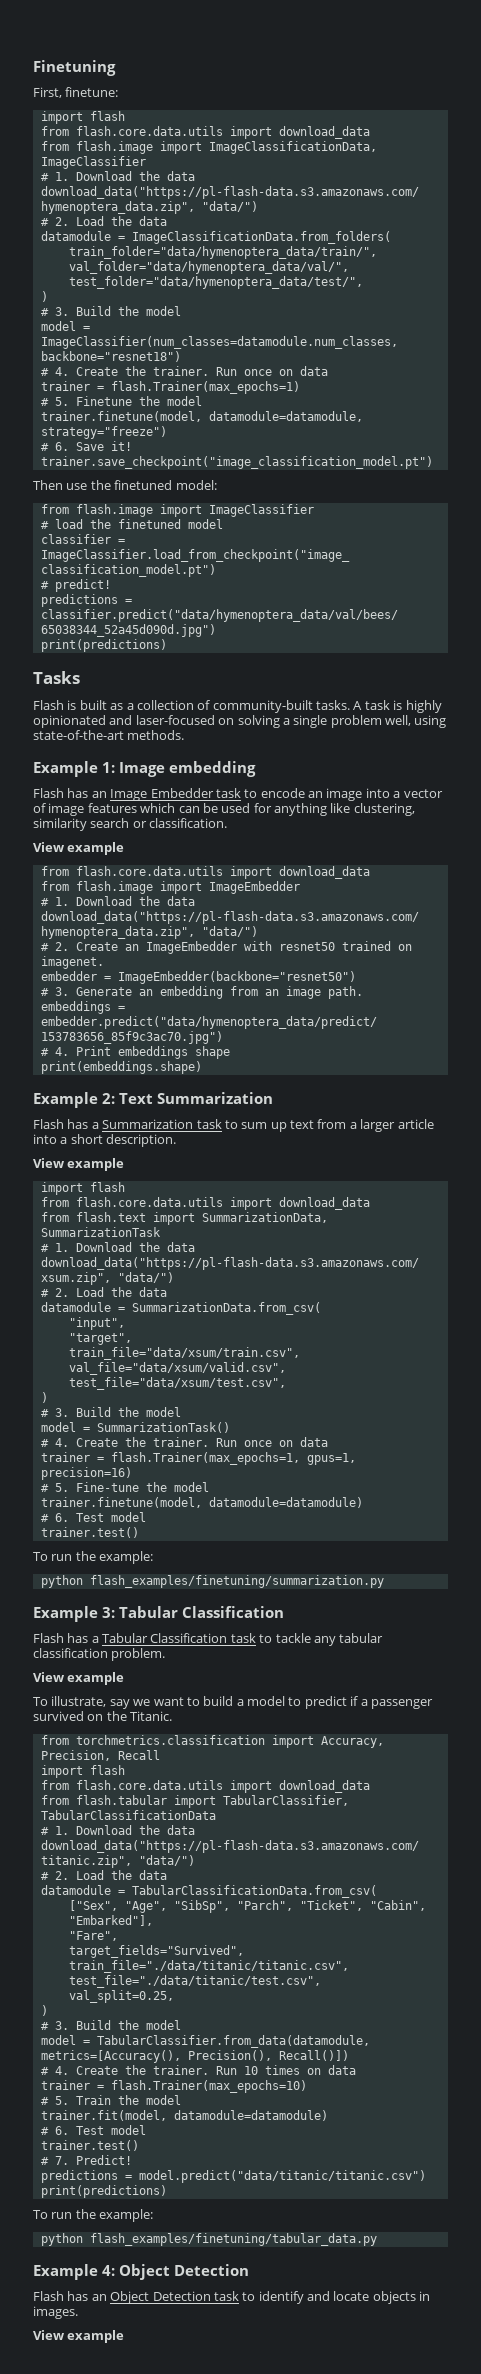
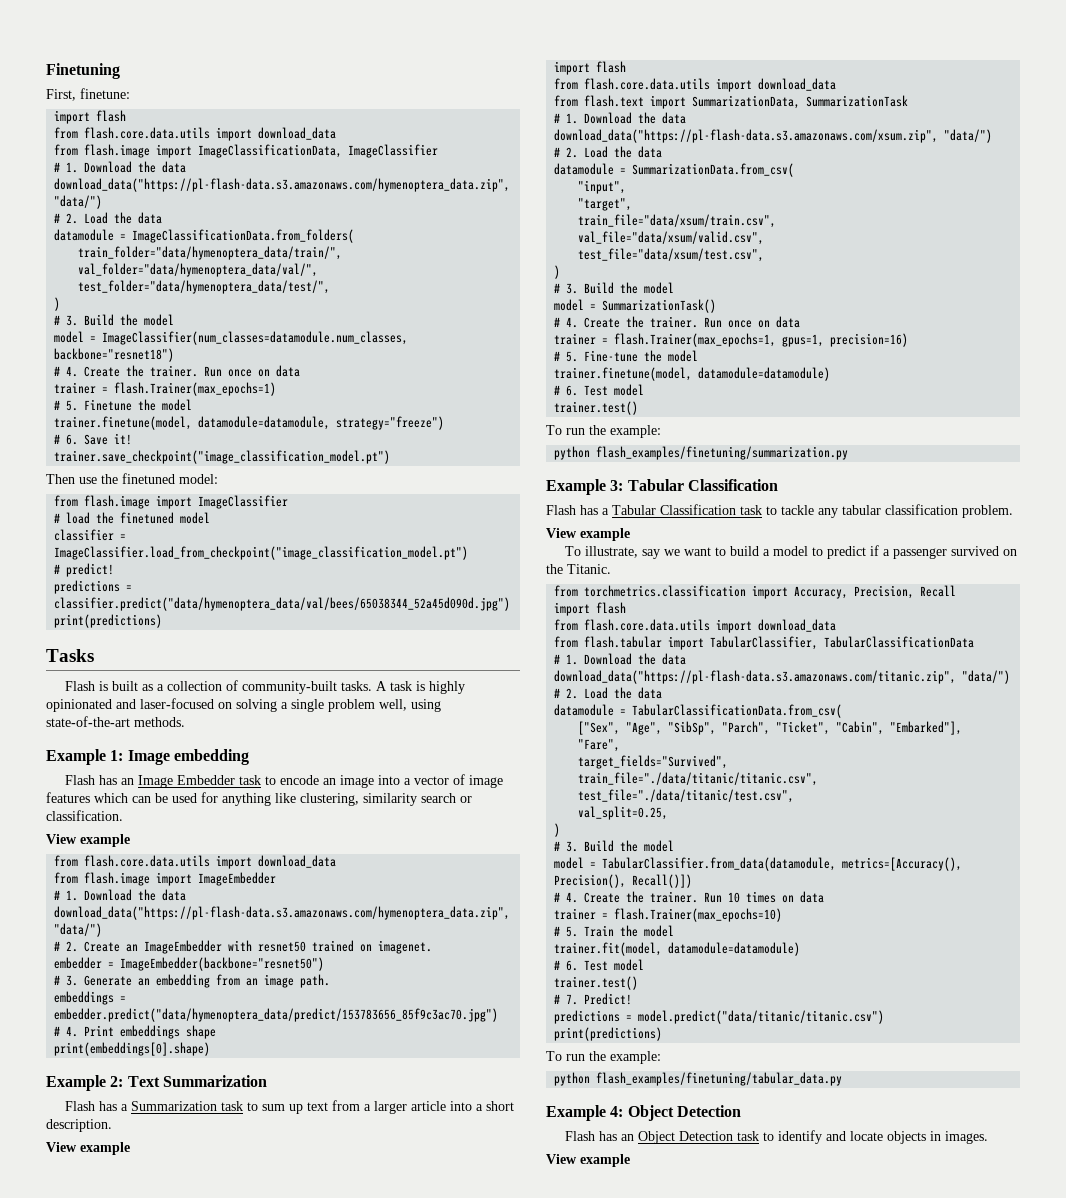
[40,1061,202,1074] print(embeddings.shape) -> [54,1042,211,1056] print(embeddings[0].shape)

